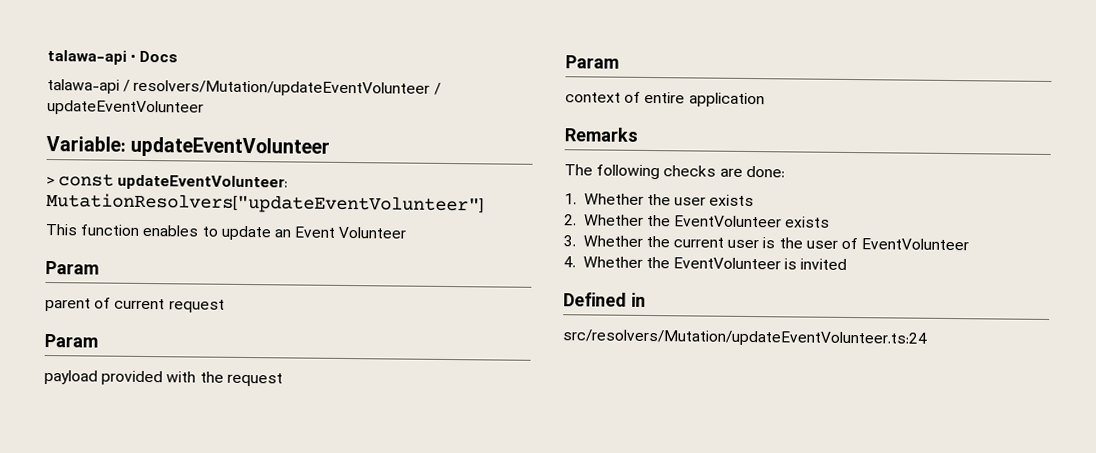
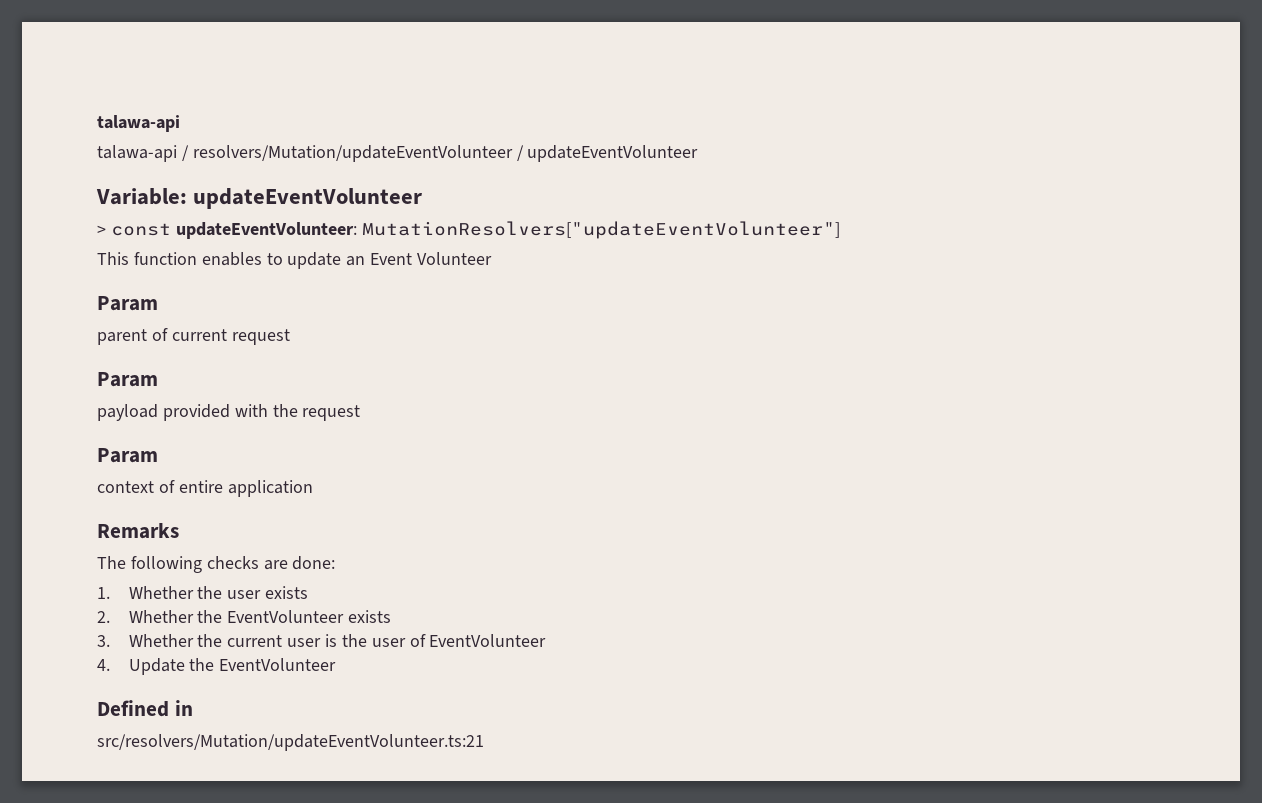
[47,50,179,65] talawa-api • Docs -> [97,115,180,132] talawa-api
[582,256,848,270] Whether the EventVolunteer is invited -> [128,658,337,675] Update the EventVolunteer
[562,329,927,347] src/resolvers/Mutation/updateEventVolunteer.ts:24 -> [97,734,484,751] src/resolvers/Mutation/updateEventVolunteer.ts:21

